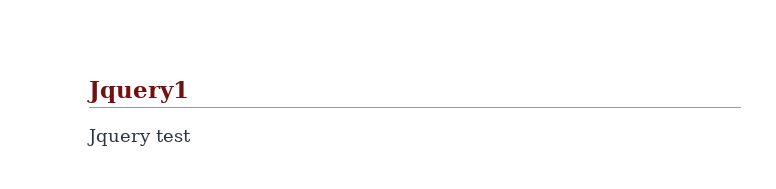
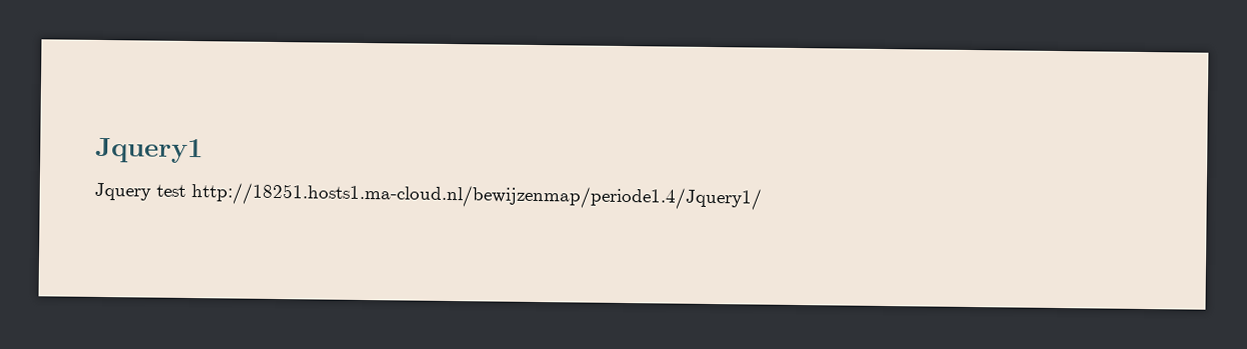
(191, 136) none -> [191,182,762,211] http://18251.hosts1.ma-cloud.nl/bewijzenmap/periode1.4/Jquery1/

